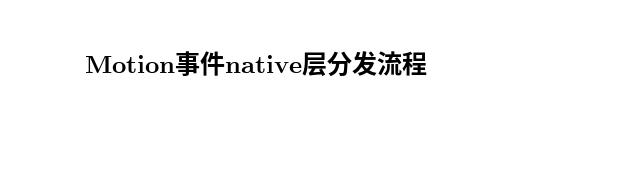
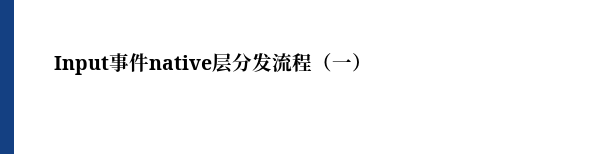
[85,55,175,73] Motion -> [54,56,109,75] Input
(427, 63) none -> [312,53,372,72] （一）

